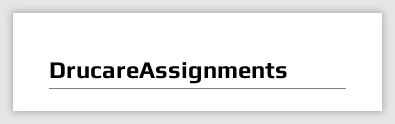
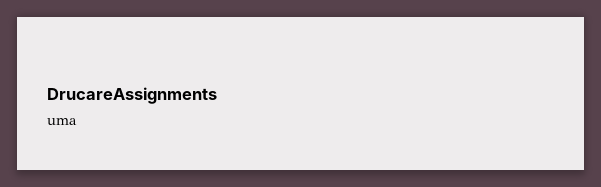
(288, 73) none -> [47,118,77,125] // uma

